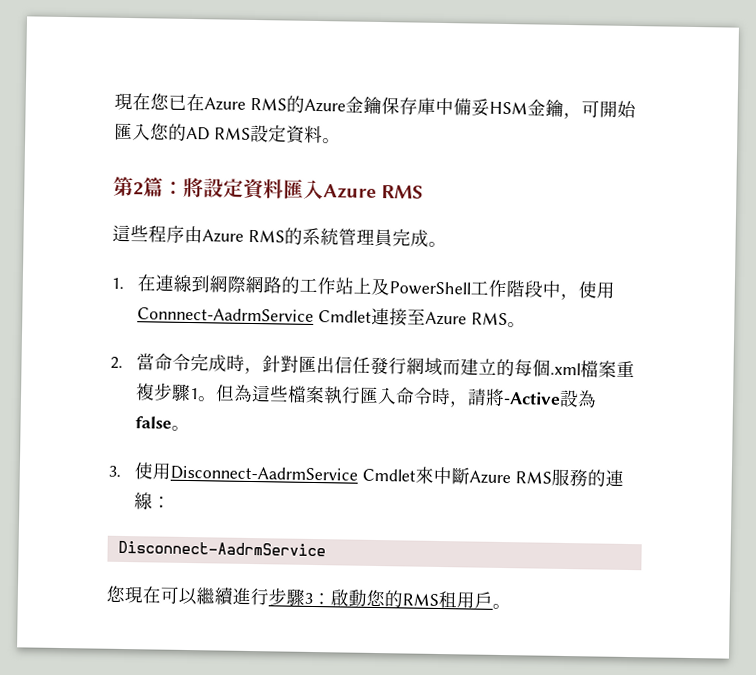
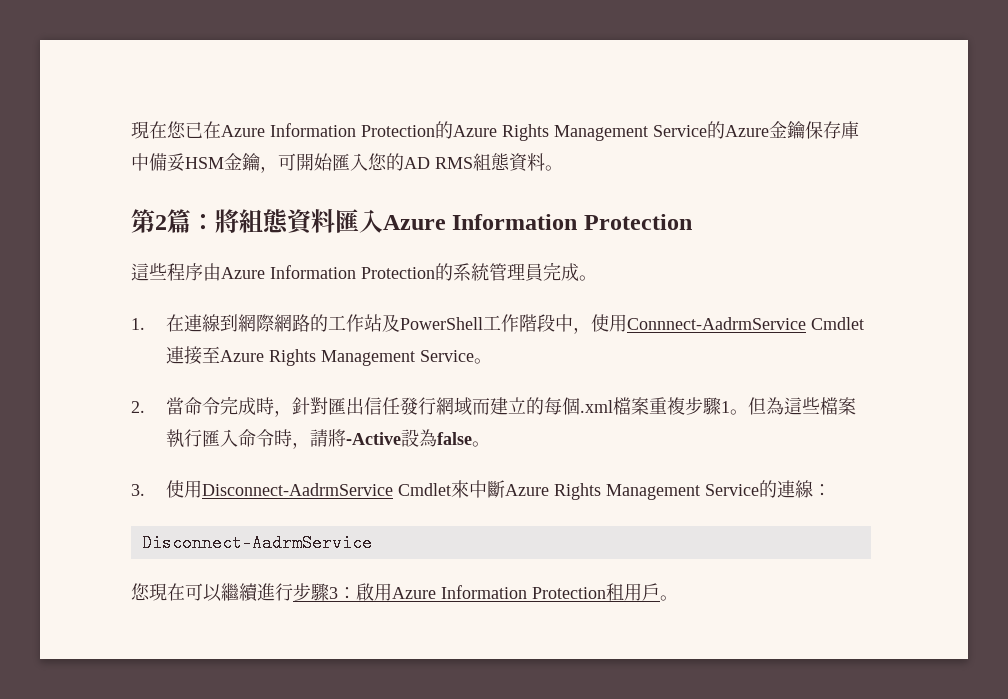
[249,97,287,111] RMS -> [270,121,707,141] Information Protection的Azure Rights Management Service
[249,124,287,143] 設定 -> [473,153,510,171] 組態
[203,178,244,198] 設定 -> [239,209,289,234] 組態
[381,185,425,199] RMS -> [452,214,692,230] Information Protection
[247,229,285,243] RMS -> [270,265,435,279] Information Protection
[353,277,373,294] 上 -> (382, 323) none
[470,312,508,326] RMS -> [268,349,474,366] Rights Management Service
[514,468,588,487] RMS服務 -> [553,483,759,500] Rights Management Service
[348,589,439,608] 動您的RMS -> [374,583,606,601] 用Azure Information Protection

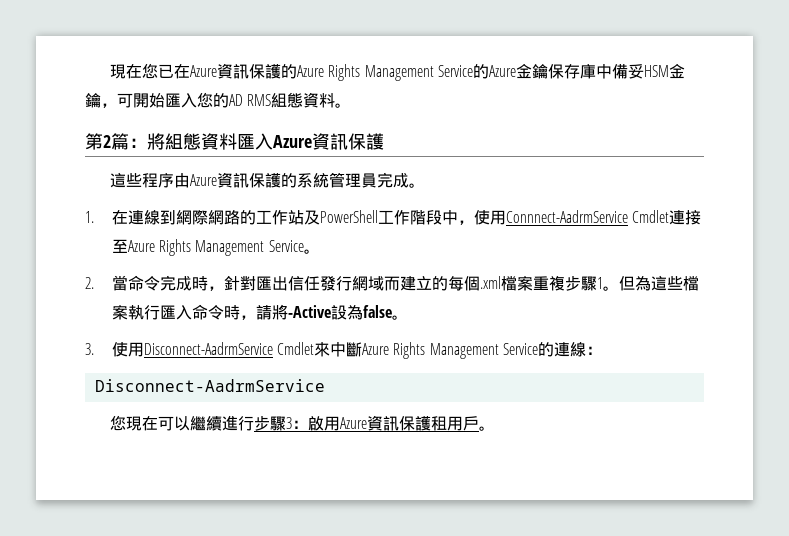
[270,123,435,137] Information Protection -> [216,63,281,79] 資訊保護
[452,214,692,230] Information Protection -> [312,133,384,150] 資訊保護
[270,265,435,279] Information Protection -> [216,172,281,188] 資訊保護
[441,585,606,599] Information Protection -> [366,415,431,431] 資訊保護

